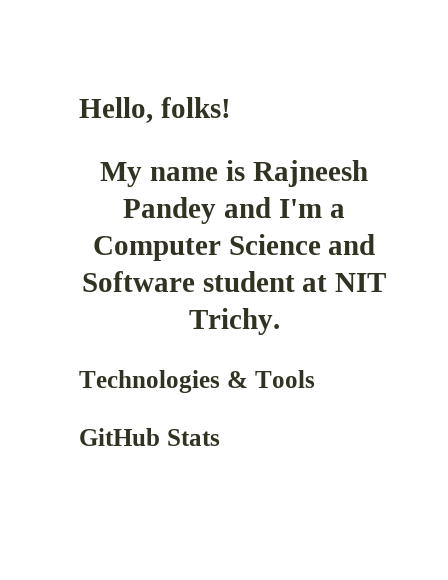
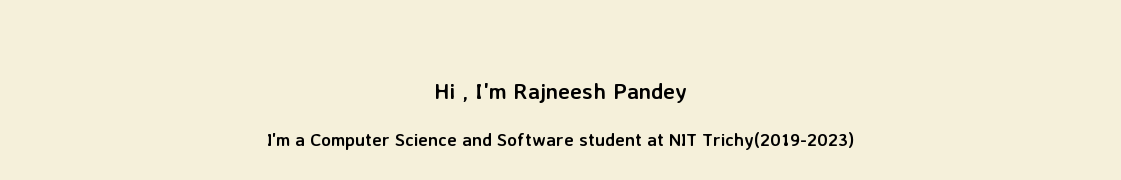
[79,97,231,123] [100,160,245,187] Hello, folks! // My name is -> [434,83,507,102] Hi , I'm
[224,197,272,218] and -> (687, 93) //
[188,308,280,335] [79,370,315,393] [79,428,220,446] Trichy. // Technologies & Tools // GitHub Stats -> [702,132,855,150] Trichy(2019-2023)

